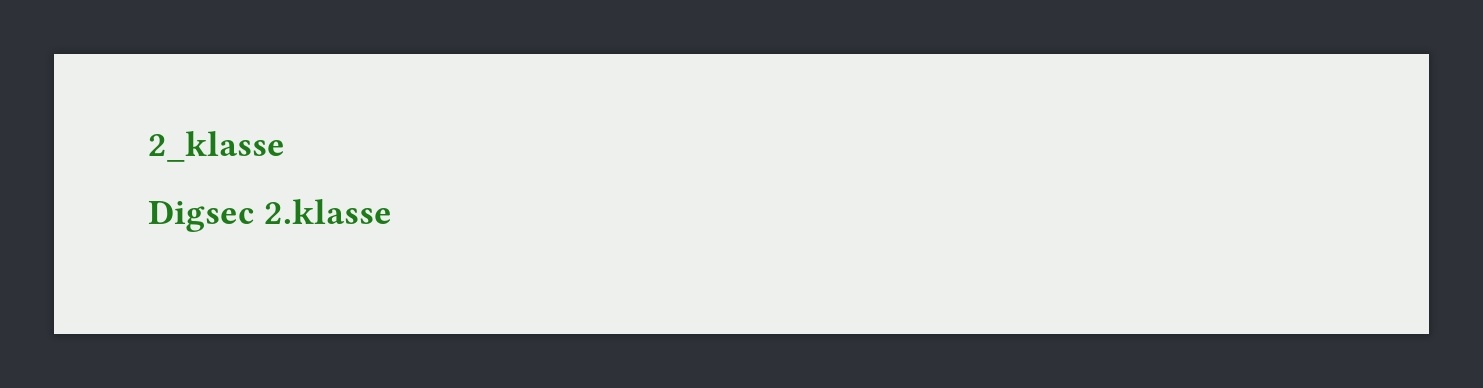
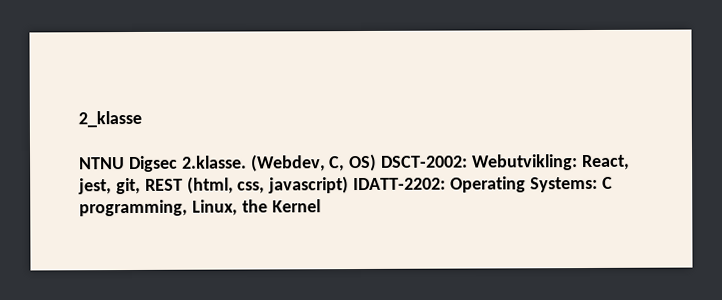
[148,199,392,232] Digsec 2.klasse -> [79,153,630,173] [78,176,613,195] [79,199,321,217] NTNU Digsec 2.klasse. (Webdev, C, OS) DSCT-2002: Webutvikling: React, jest, git, REST (html, css, javascript) IDATT-2202: Operating Systems: C programming, Linux, the Kernel

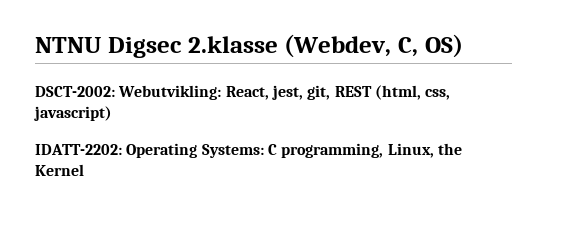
[78,110,142,128] 2_klasse // -> (35, 45) none
[181,155,247,169] 2.klasse. -> [187,36,278,53] 2.klasse
(378, 162) none -> (463, 46) //
(350, 185) none -> (112, 113) //

